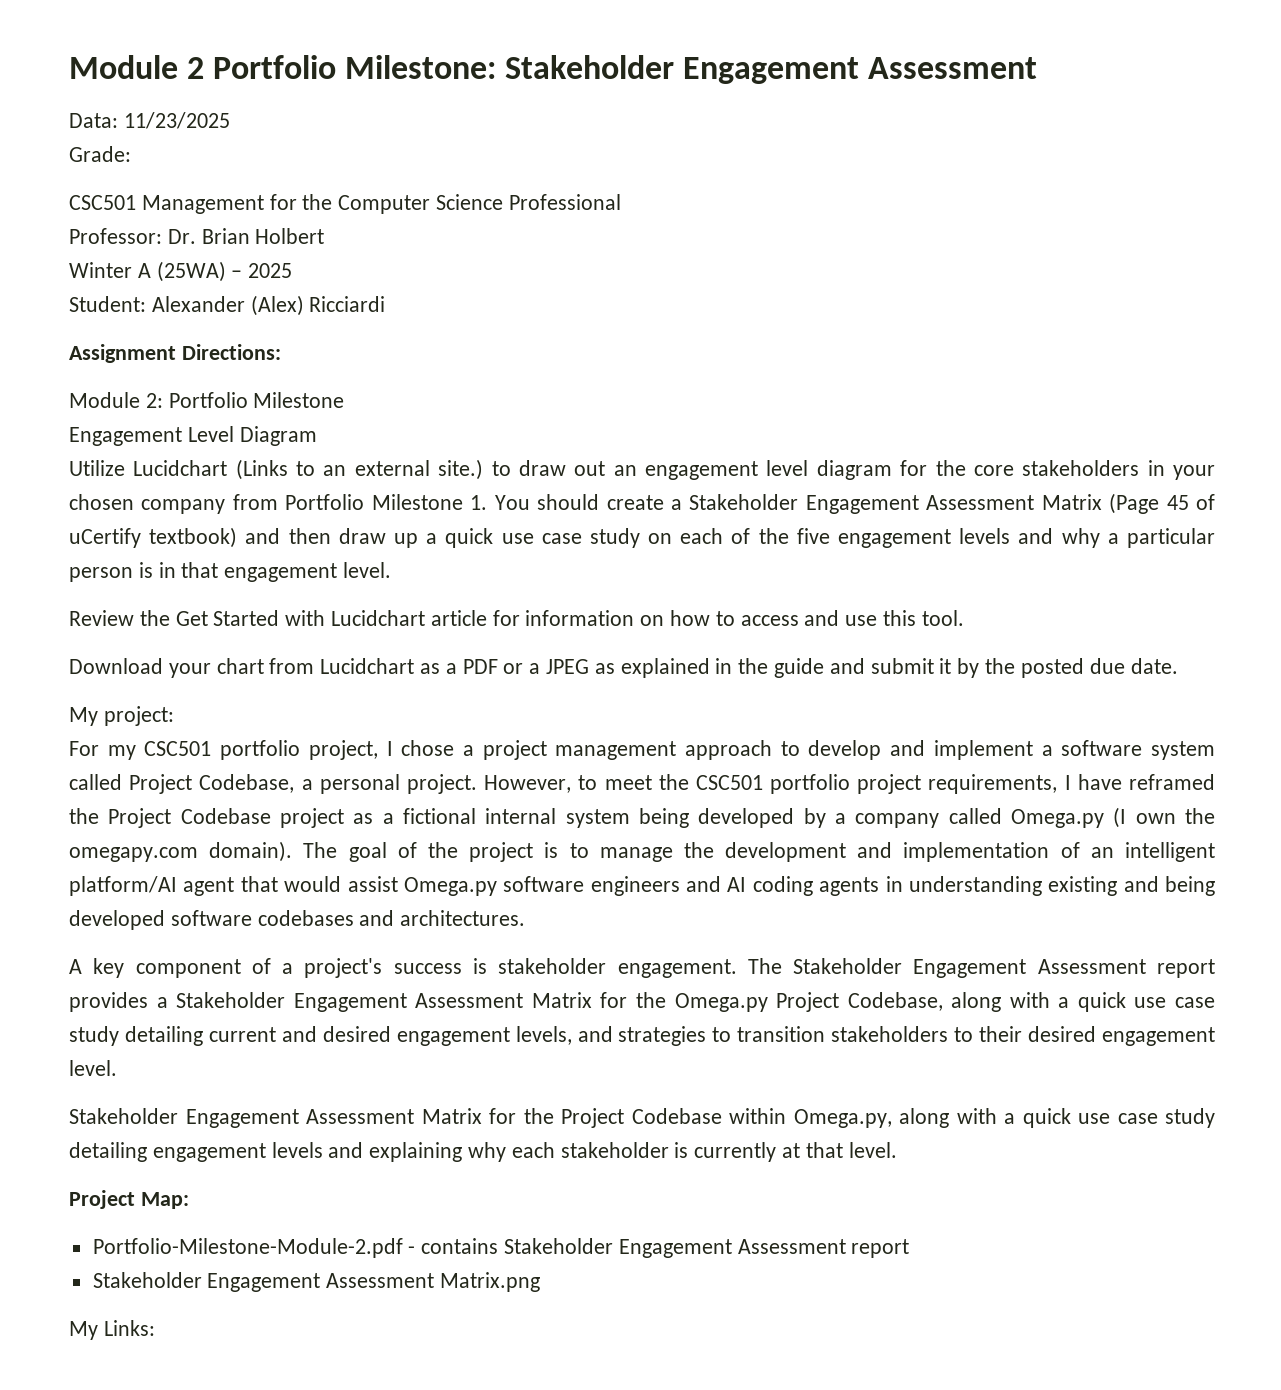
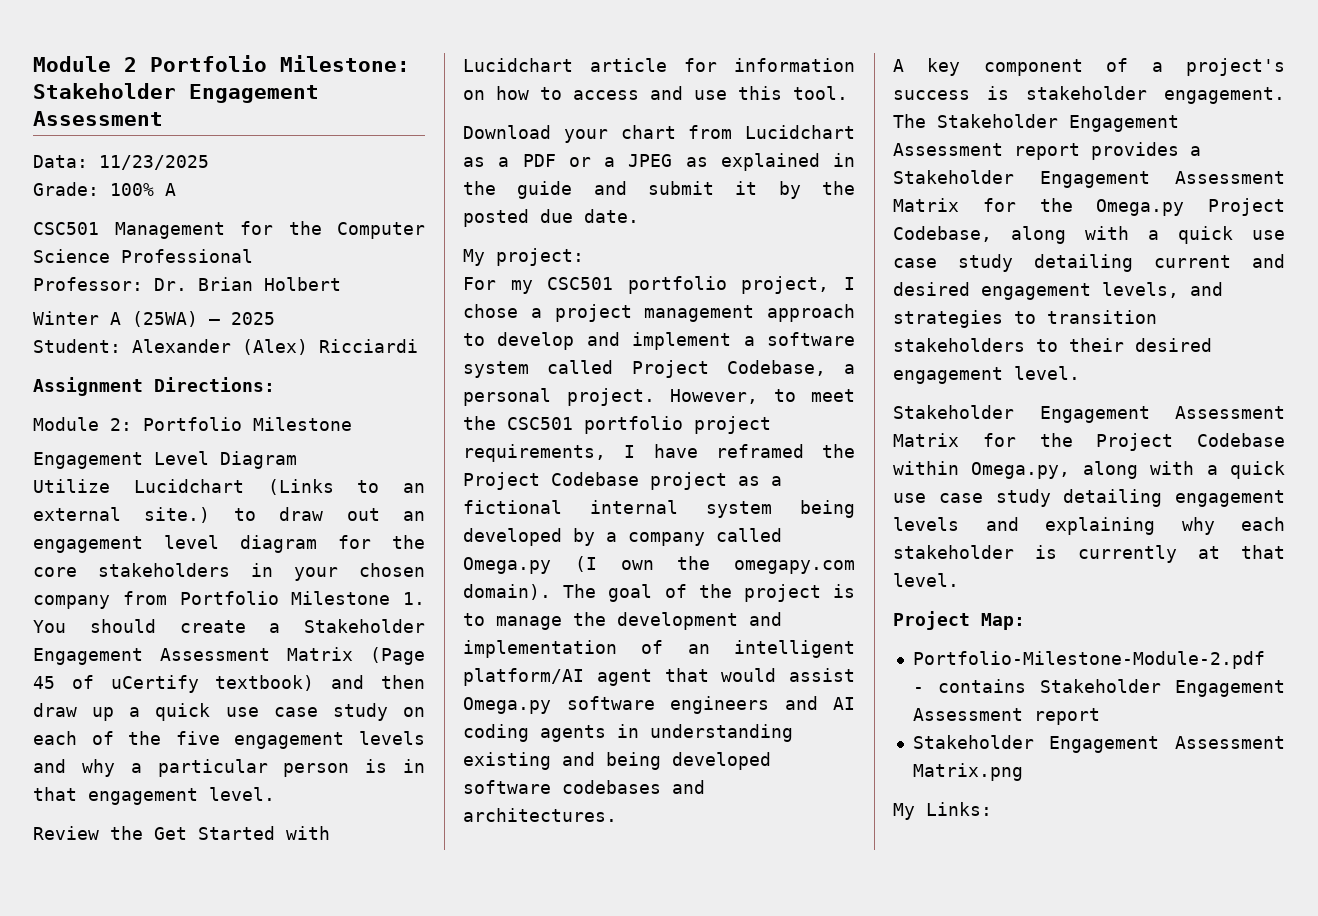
(131, 154) none -> [110,183,176,196] 100% A

